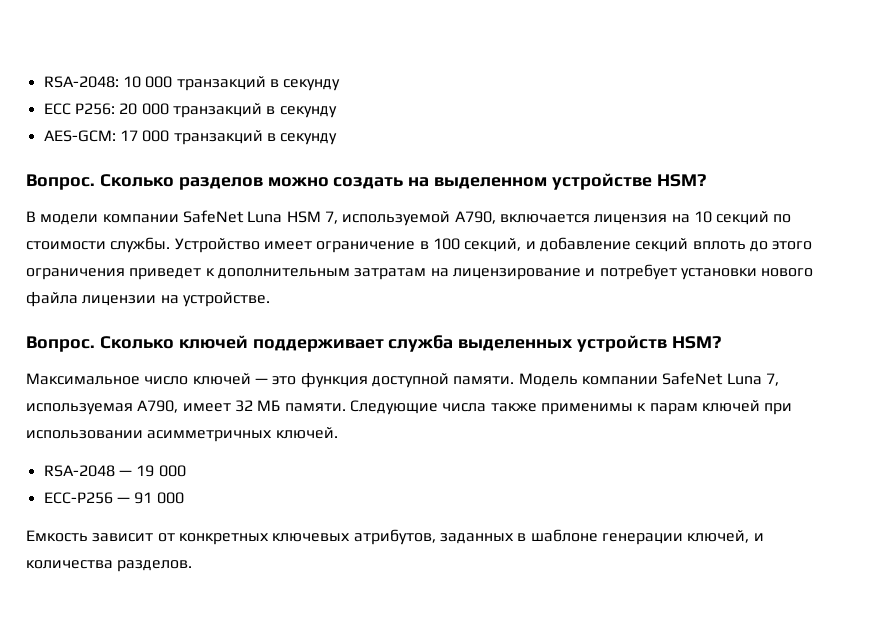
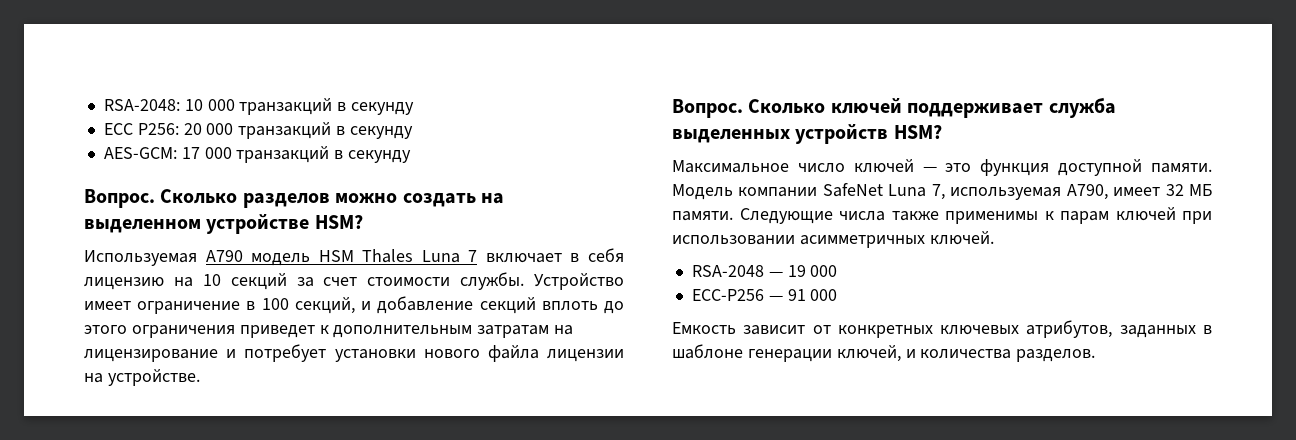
[26,210,668,226] В модели компании SafeNet Luna HSM 7, используемой A790, включается лицензия -> [84,248,624,266] [84,277,164,290] Используемая A790 модель HSM Thales Luna 7 включает в себя лицензию
[773,214,792,223] по -> [296,277,358,287] за счет

